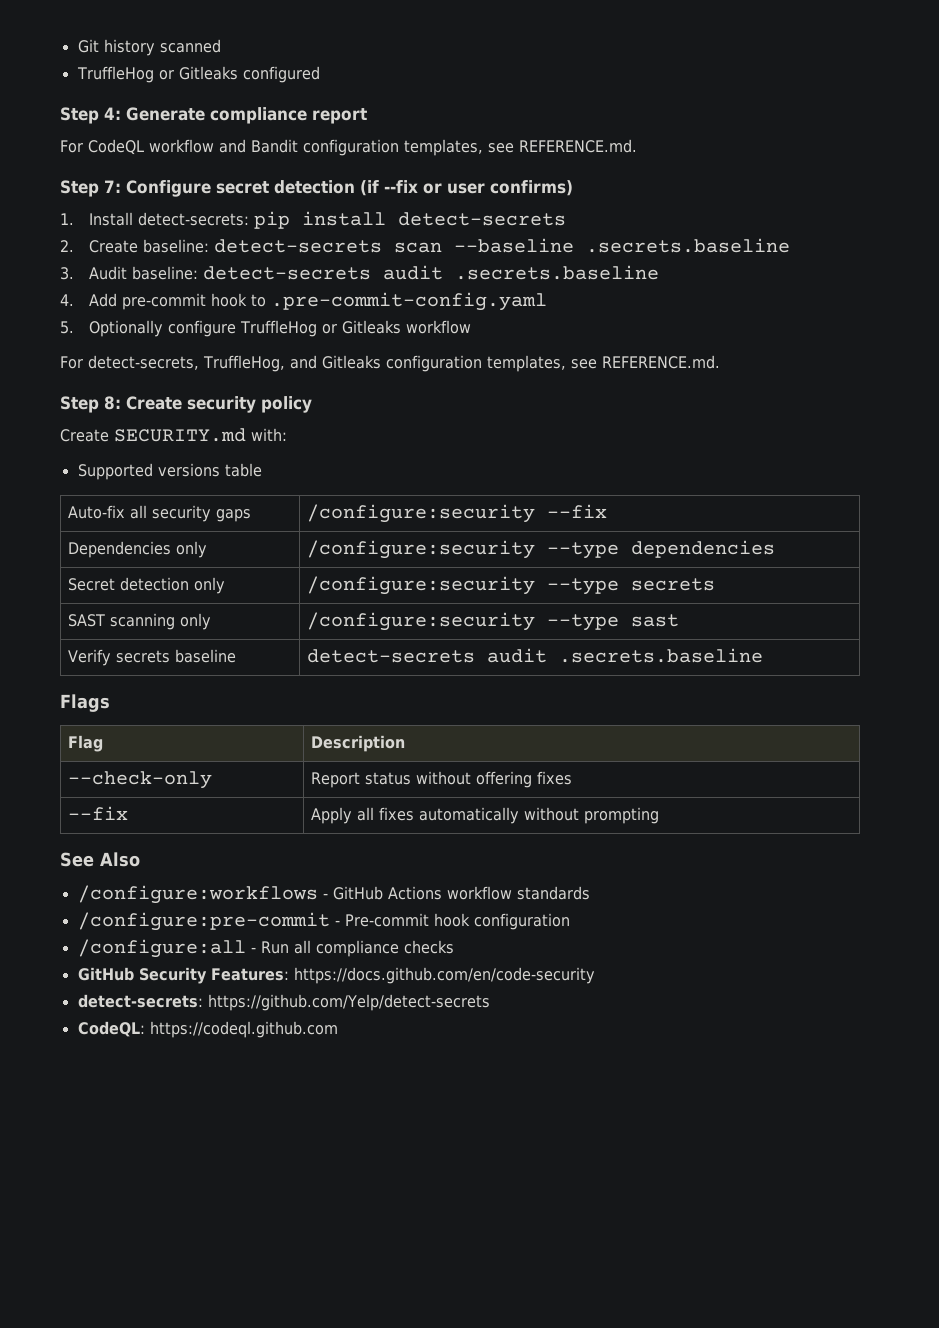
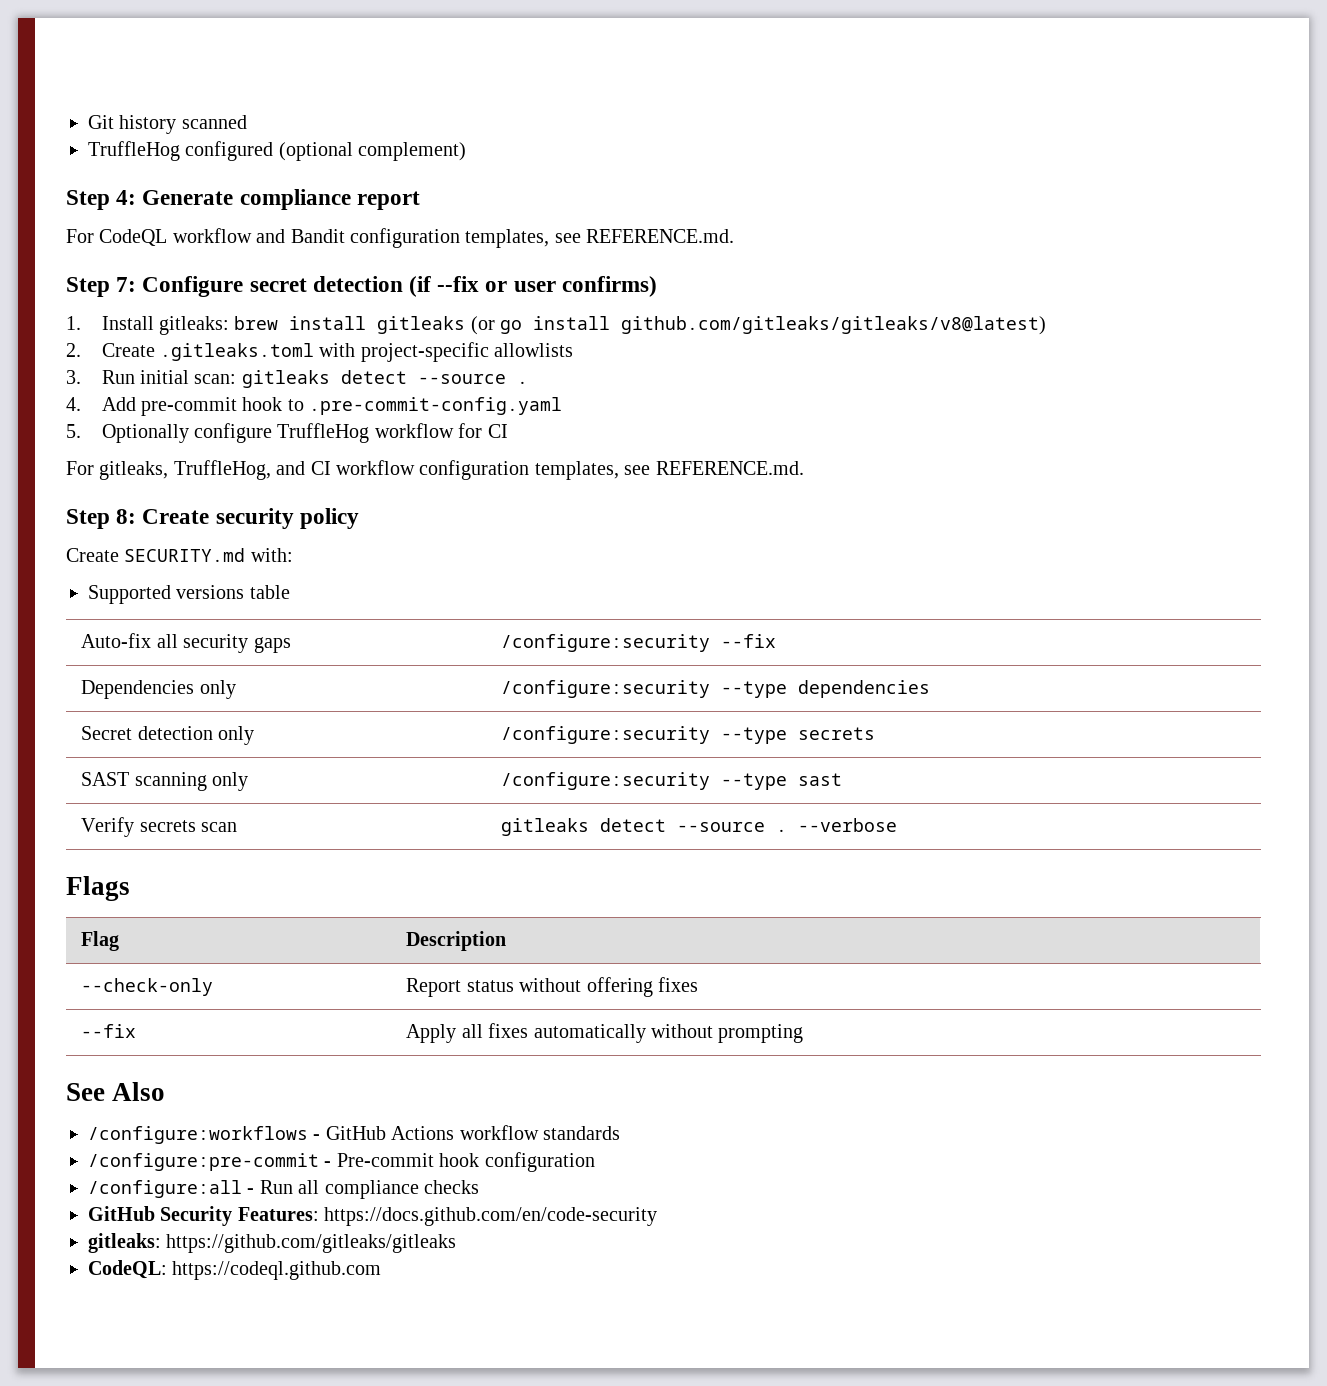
[158,66,238,80] or Gitleaks -> (180, 151) none
(320, 74) none -> [278,142,467,161] (optional complement)
[137,211,566,229] [60,238,790,253] [60,265,659,280] detect-secrets: pip install detect-secrets // 2. Create baseline: detect-secrets scan --baseline .secrets.baseline // 3. Audit baseline: detect-secrets audit .secrets.baseline -> [159,316,1047,335] [66,342,574,362] [66,370,528,388] gitleaks: brew install gitleaks (or go install github.com/gitleaks/gitleaks/v8@latest) // 2. Create .gitleaks.toml with project-specific allowlists // 3. Run initial scan: gitleaks detect --source .
[321,320,471,334] [60,355,199,370] or Gitleaks workflow // For detect-secrets, -> [374,423,508,438] [66,461,169,480] workflow for CI // For gitleaks,
[321,355,381,369] Gitleaks -> [310,460,415,475] CI workflow
[175,649,237,663] [307,648,764,663] baseline | detect-secrets audit .secrets.baseline -> [201,822,238,832] [501,818,898,836] scan | gitleaks detect --source . --verbose
[77,994,490,1011] detect-secrets: https://github.com/Yelp/detect-secrets -> [88,1233,457,1253] gitleaks: https://github.com/gitleaks/gitleaks

